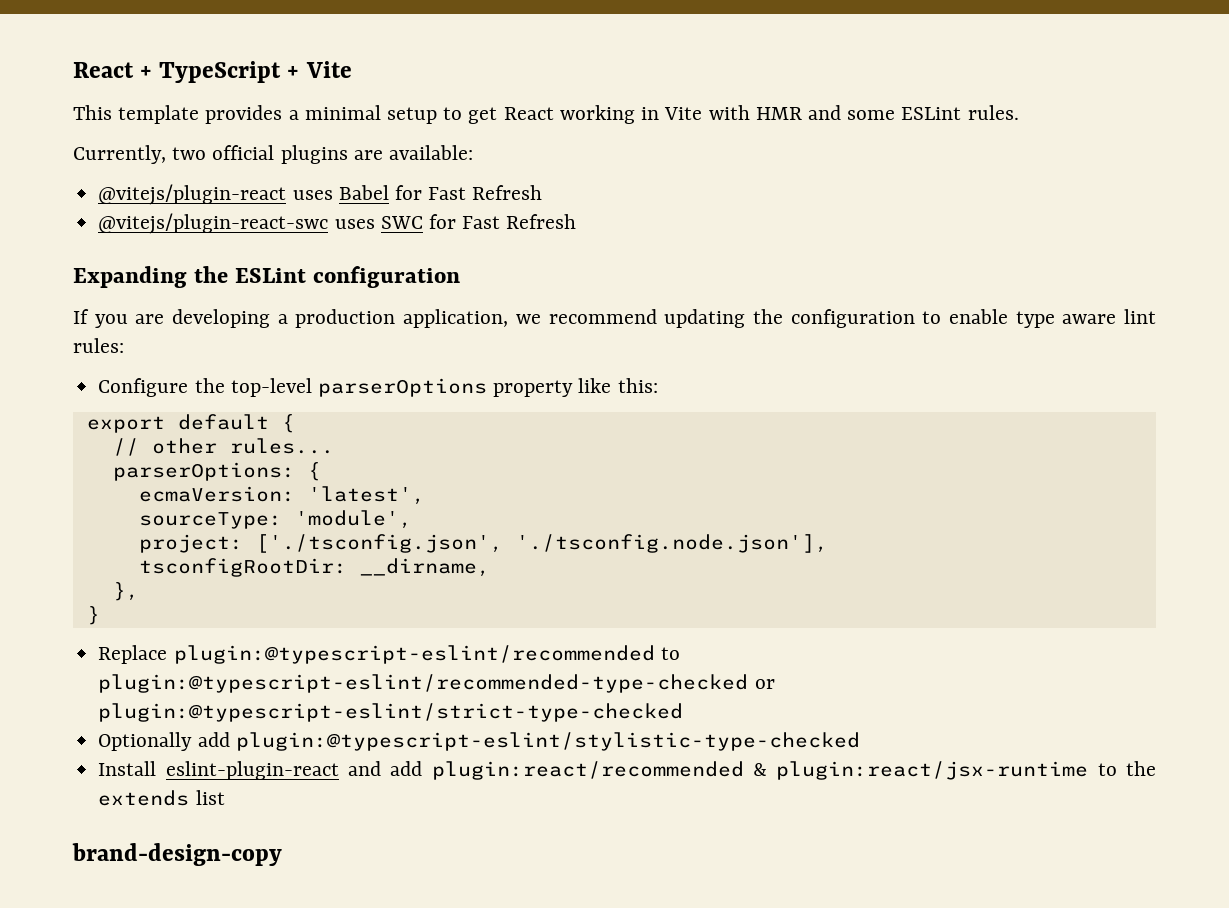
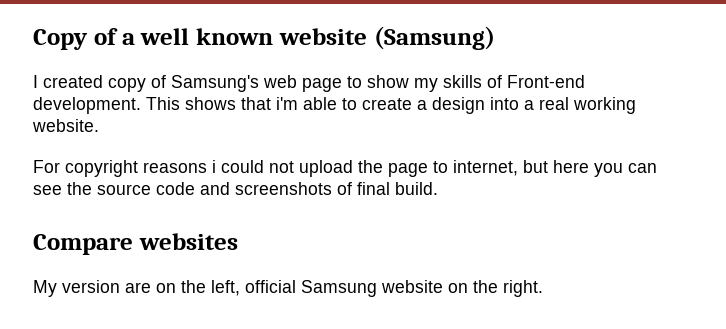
[73,61,352,83] [73,105,1019,124] [73,145,474,164] [98,184,543,205] [98,213,577,234] [73,266,460,288] [73,309,1156,328] [73,338,124,353] [98,378,658,397] [86,414,295,433] [112,438,334,456] [112,462,321,481] [138,486,425,505] [138,510,412,529] [138,534,828,553] [138,558,490,577] [112,582,139,601] [86,606,100,625] [98,645,680,664] [98,674,775,693] [98,703,684,722] [98,732,860,751] [98,761,1156,780] [98,790,225,806] [72,843,282,866] React + TypeScript + Vite // This template provides a minimal setup to get React working in Vite with HMR and some ESLint rules. // Currently, two official plugins are available: // @vitejs/plugin-react uses Babel for Fast Refresh // @vitejs/plugin-react-swc uses SWC for Fast Refresh // Expanding the ESLint configuration // If you are developing a production application, we recommend updating the configuration to enable type aware lint rules: // Configure the top-level parserOptions property like this: // export default { // // other rules... // parserOptions: { // ecmaVersion: 'latest', // sourceType: 'module', // project: ['./tsconfig.json', './tsconfig.node.json'], // tsconfigRootDir: __dirname, // }, // } // Replace plugin:@typescript-eslint/recommended to plugin:@typescript-eslint/recommended-type-checked or plugin:@typescript-eslint/strict-type-checked // Optionally add plugin:@typescript-eslint/stylistic-type-checked // Install eslint-plugin-react and add plugin:react/recommended & plugin:react/jsx-runtime to the extends list // brand-design-copy -> [33,26,495,50] [33,75,585,92] [33,97,636,114] [32,119,99,132] [33,160,657,177] [33,182,438,195] [33,233,238,255] [33,280,543,297] Copy of a well known website (Samsung) // I created copy of Samsung's web page to show my skills of Front-end development. This shows that i'm able to create a design into a real working website. // For copyright reasons i could not upload the page to internet, but here you can see the source code and screenshots of final build. // Compare websites // My version are on the left, official Samsung website on the right.

